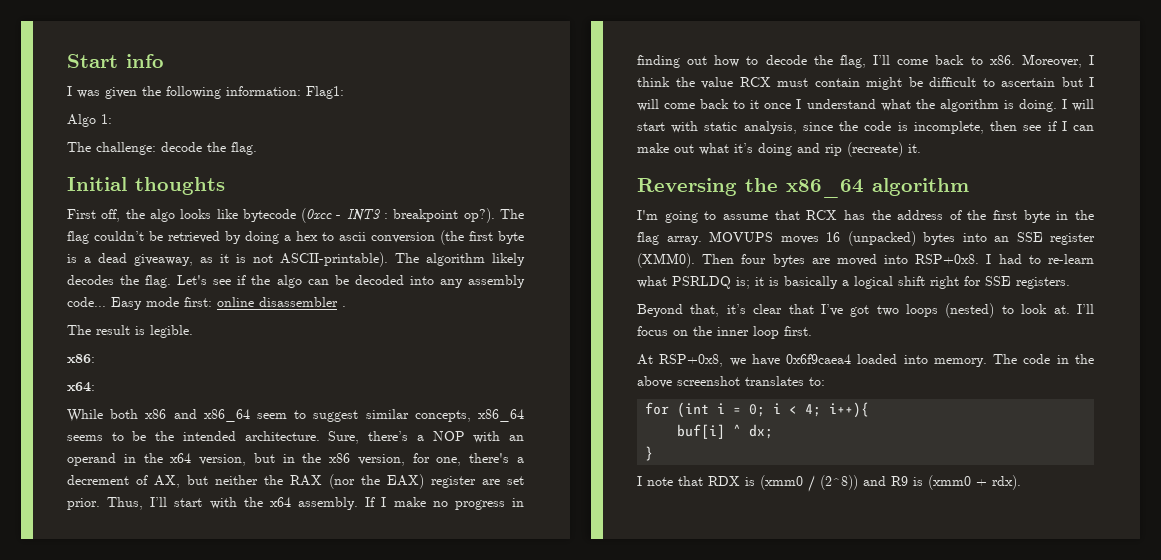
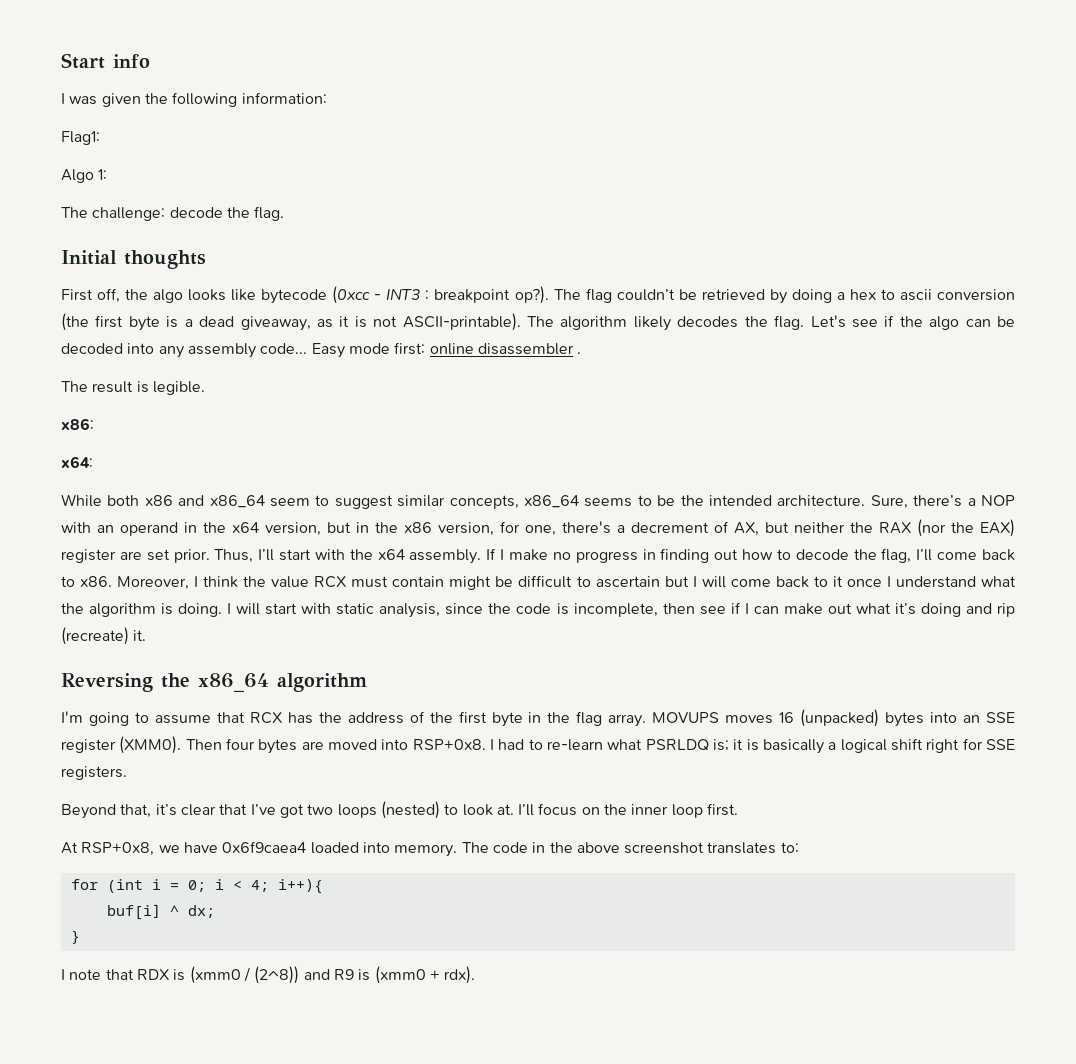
(301, 91) none -> (327, 98) //

